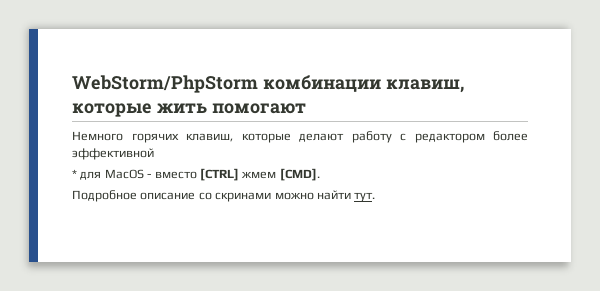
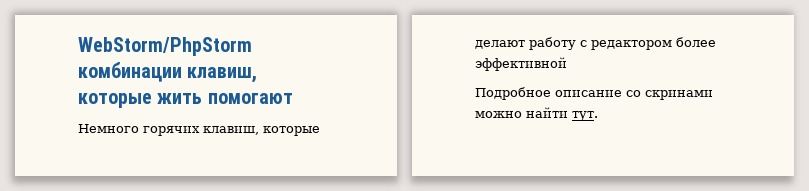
[72,168,320,181] // * для MacOS - вместо [CTRL] жмем [CMD]. -> (567, 64) none

